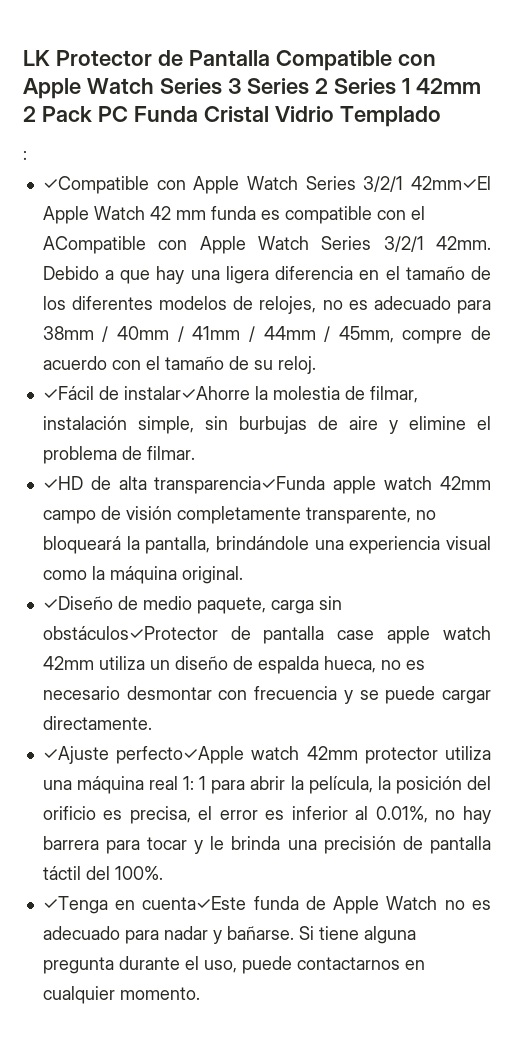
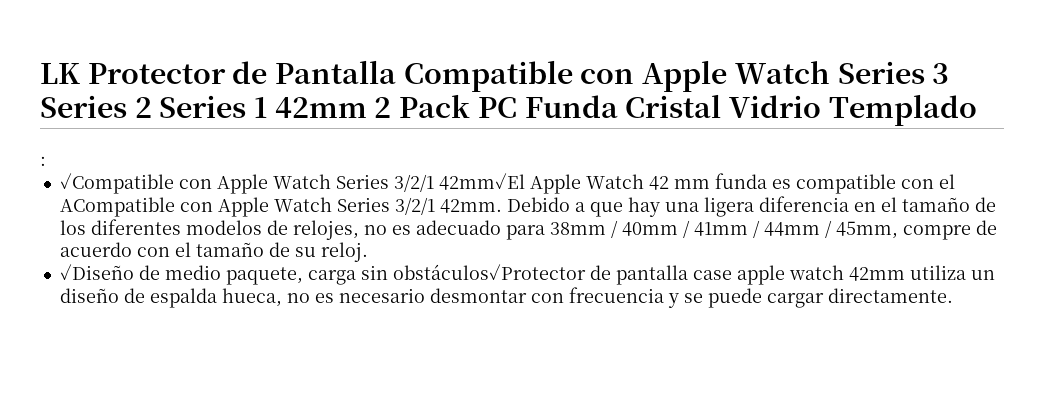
[42,386,418,403] [42,416,491,434] [42,446,195,464] [42,476,491,494] [42,506,436,524] [42,536,491,554] [42,566,243,584] // ✓Fácil de instalar✓Ahorre la molestia de filmar, instalación simple, sin burbujas de aire y elimine el problema de filmar. // ✓HD de alta transparencia✓Funda apple watch 42mm campo de visión completamente transparente, no bloqueará la pantalla, brindándole una experiencia visual como la máquina original. -> (368, 252) none
[42,746,491,764] [42,776,491,794] [42,806,491,824] [42,836,491,854] [42,866,163,880] [42,896,491,914] [42,926,416,944] [42,956,425,974] [42,986,200,1004] // ✓Ajuste perfecto✓Apple watch 42mm protector utiliza una máquina real 1: 1 para abrir la película, la posición del orificio es precisa, el error es inferior al 0.01%, no hay barrera para tocar y le brinda una precisión de pantalla táctil del 100%. // ✓Tenga en cuenta✓Este funda de Apple Watch no es adecuado para nadar y bañarse. Si tiene alguna pregunta durante el uso, puede contactarnos en cualquier momento. -> (953, 295) none

